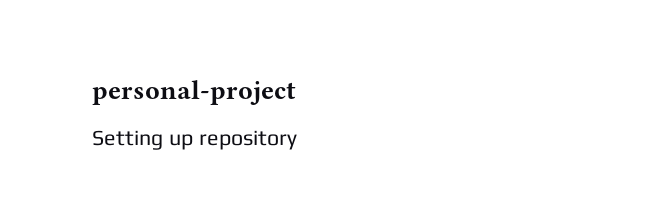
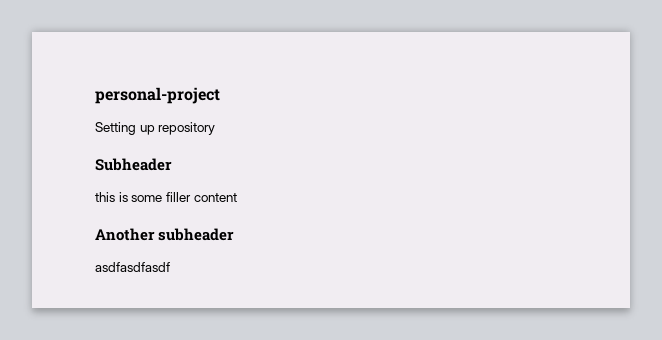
(297, 140) none -> [95,158,172,171] [95,192,237,202] [95,228,235,241] [95,262,170,272] // Subheader // this is some filler content // Another subheader // asdfasdfasdf

